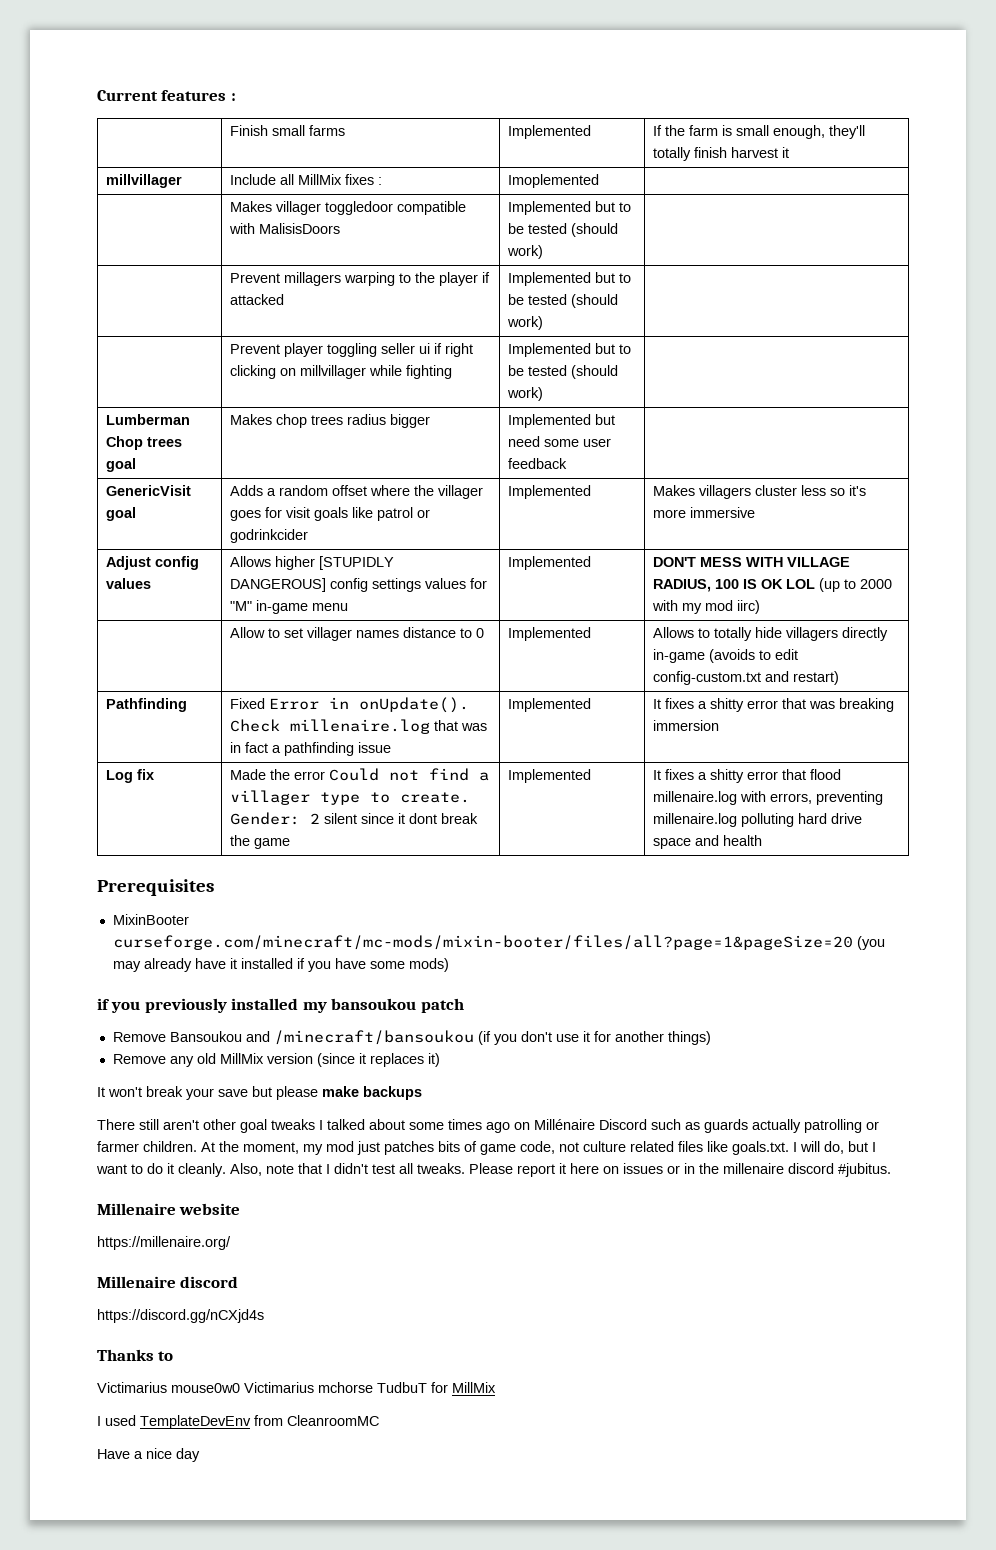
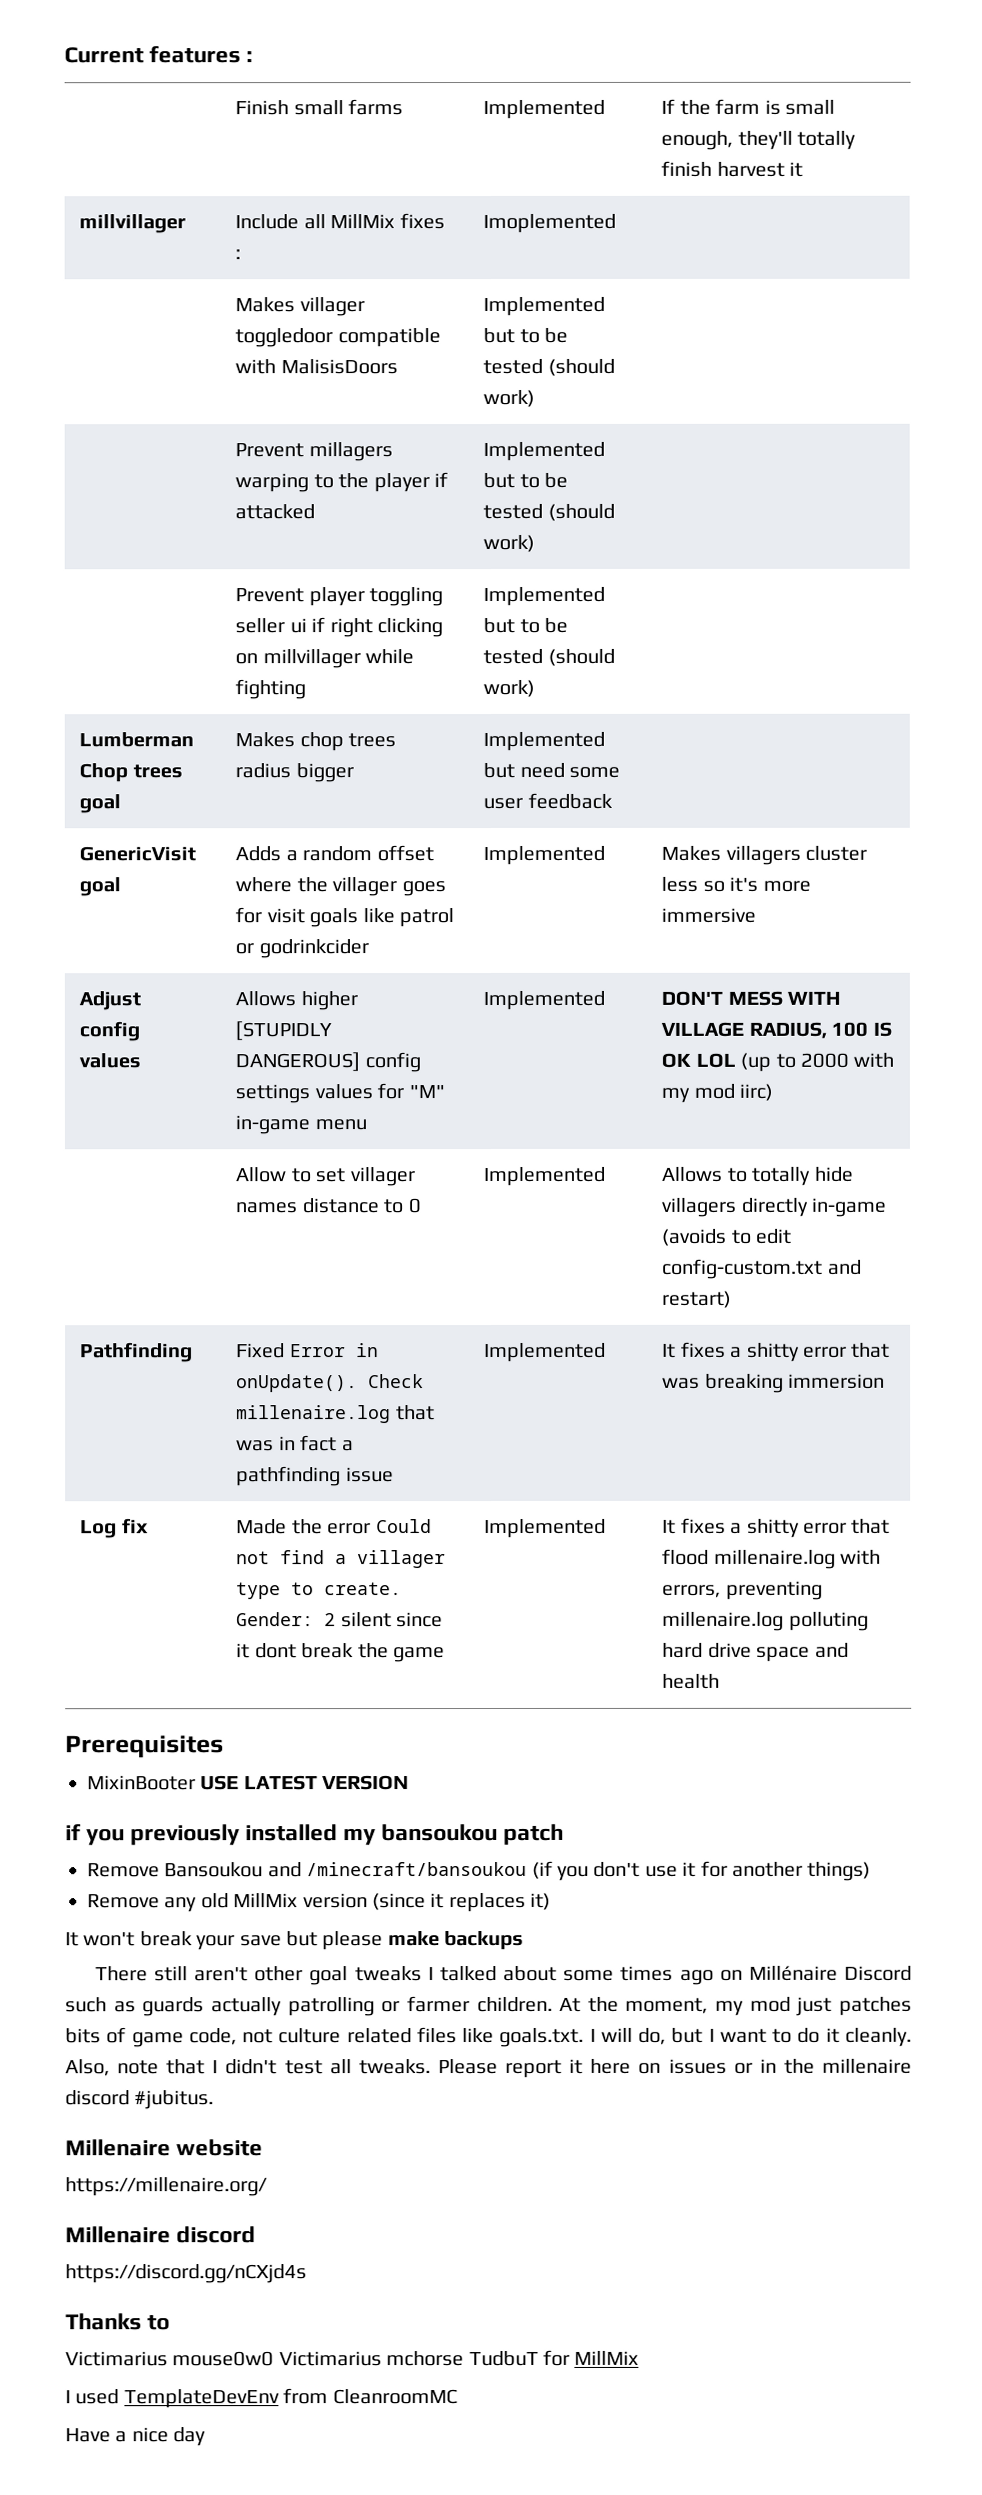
[112,935,885,950] [112,958,449,972] curseforge.com/minecraft/mc-mods/mixin-booter/files/all?page=1&pageSize=20 (you may already have it installed if you have some mods) -> [200,1775,410,1791] USE LATEST VERSION

